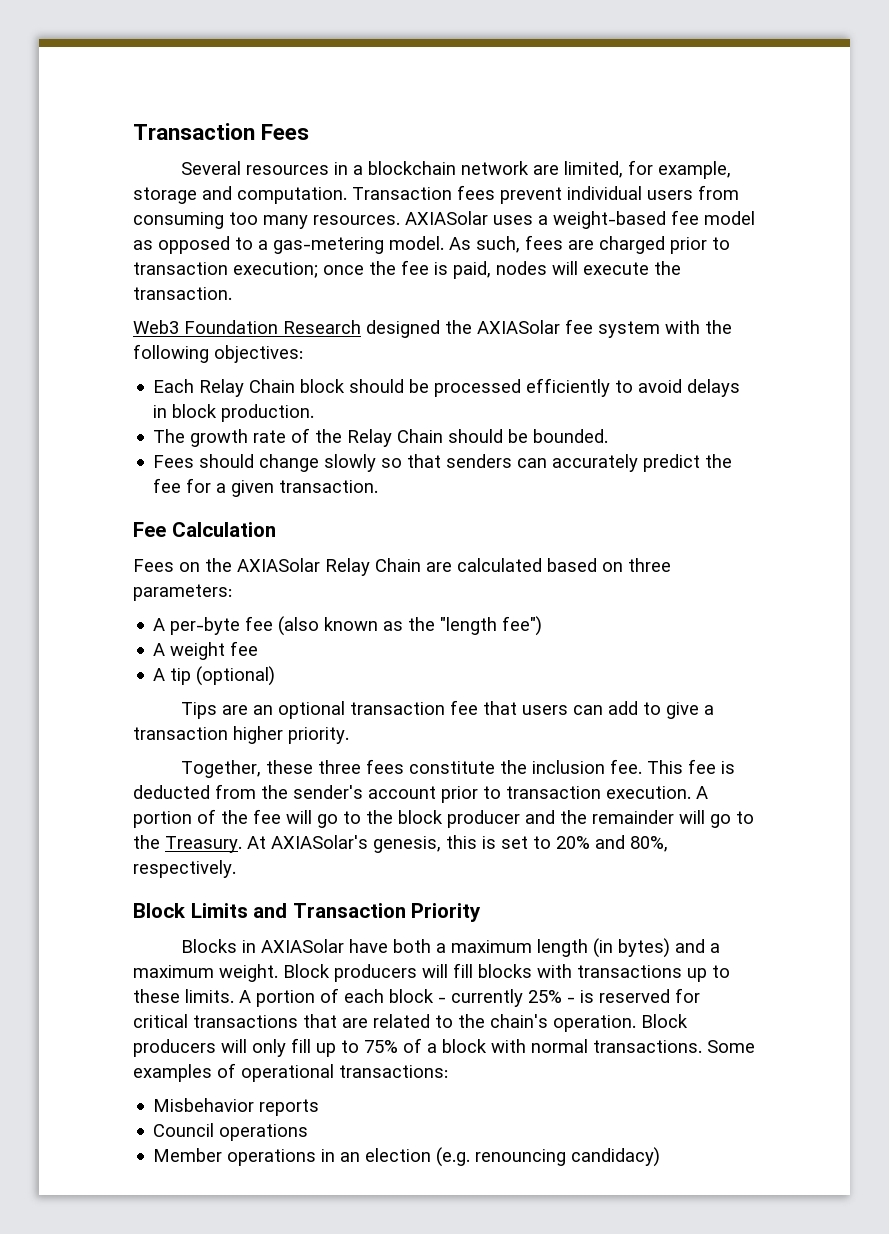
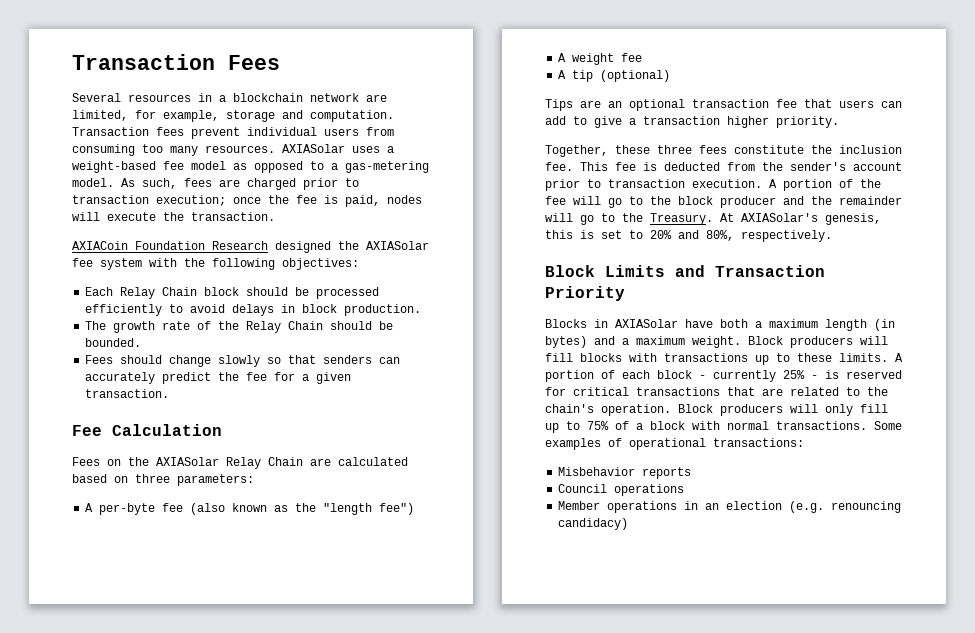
[133,320,179,334] Web3 -> [72,241,128,250] AXIACoin

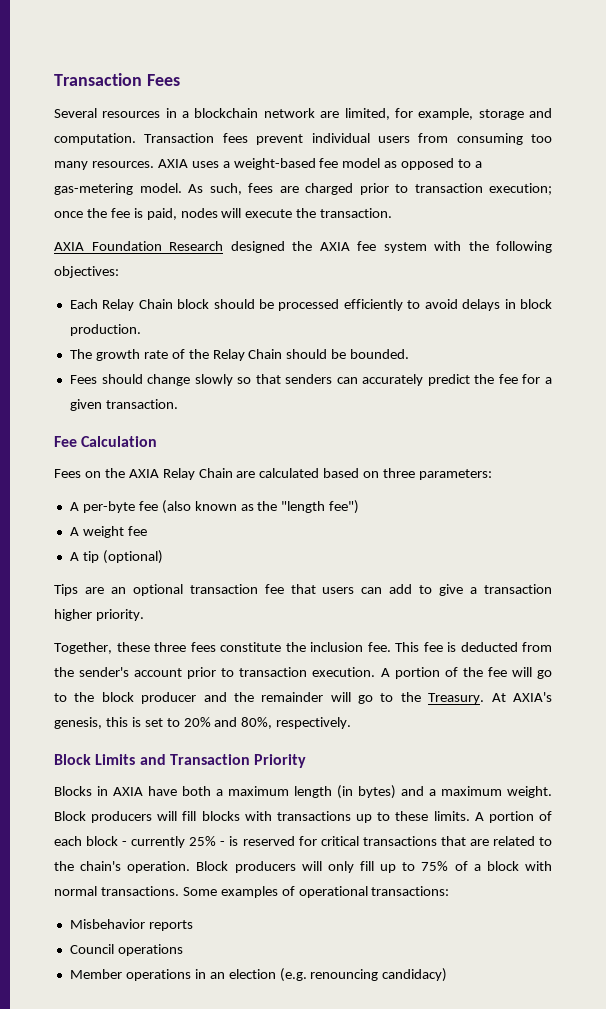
[282,144,345,153] AXIASolar -> [157,159,188,168] AXIA
[72,241,128,250] AXIACoin -> [54,242,84,251] AXIA
[366,241,429,250] AXIASolar -> [319,242,350,251] AXIA
[156,457,219,466] AXIASolar -> [128,469,159,478] AXIA
[741,213,818,222] AXIASolar's -> [512,692,552,702] AXIA's
[615,319,678,328] AXIASolar -> [113,787,143,796] AXIA

